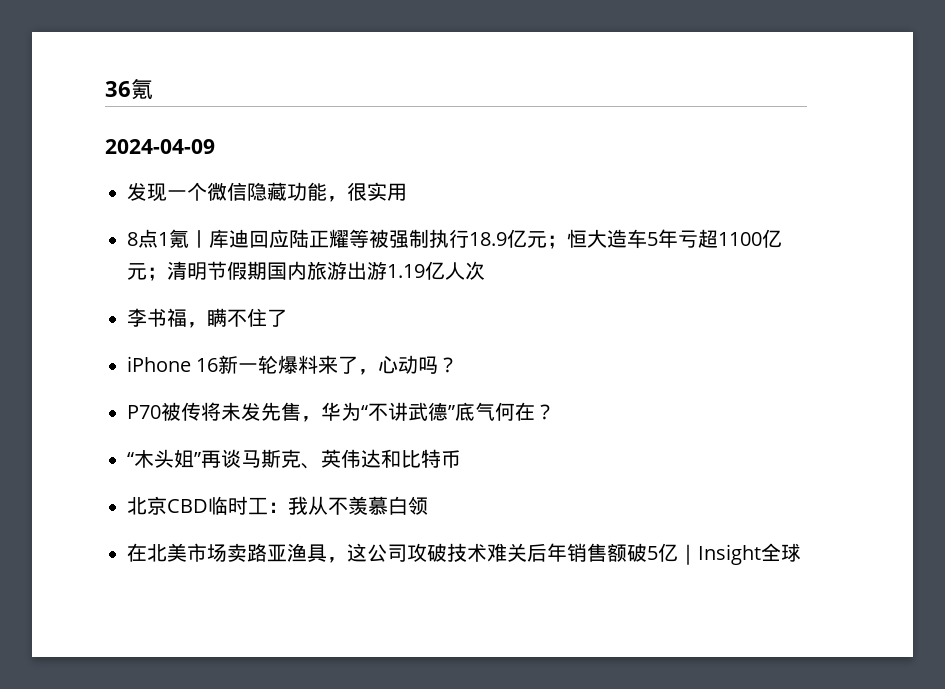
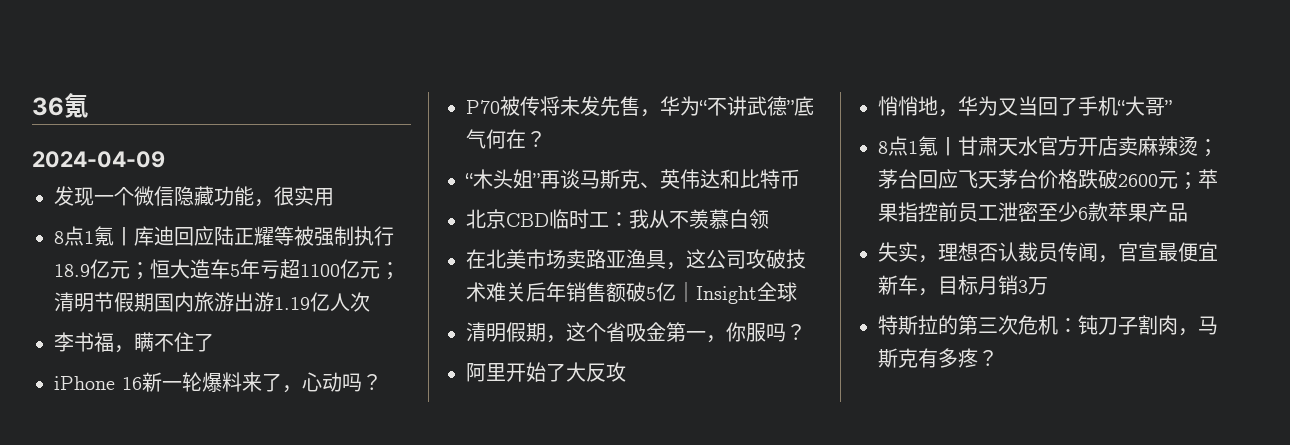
(801, 552) none -> [466,322,806,343] [466,362,626,382] [878,96,1172,117] [878,136,1218,157] [878,169,1218,190] [878,202,1188,222] [878,242,1218,263] [878,275,1048,296] [878,315,1218,336] [878,348,998,368] // 清明假期，这个省吸金第一，你服吗？ // 阿里开始了大反攻 // 悄悄地，华为又当回了手机“大哥” // 8点1氪丨甘肃天水官方开店卖麻辣烫；茅台回应飞天茅台价格跌破2600元；苹果指控前员工泄密至少6款苹果产品 // 失实，理想否认裁员传闻，官宣最便宜新车，目标月销3万 // 特斯拉的第三次危机：钝刀子割肉，马斯克有多疼？

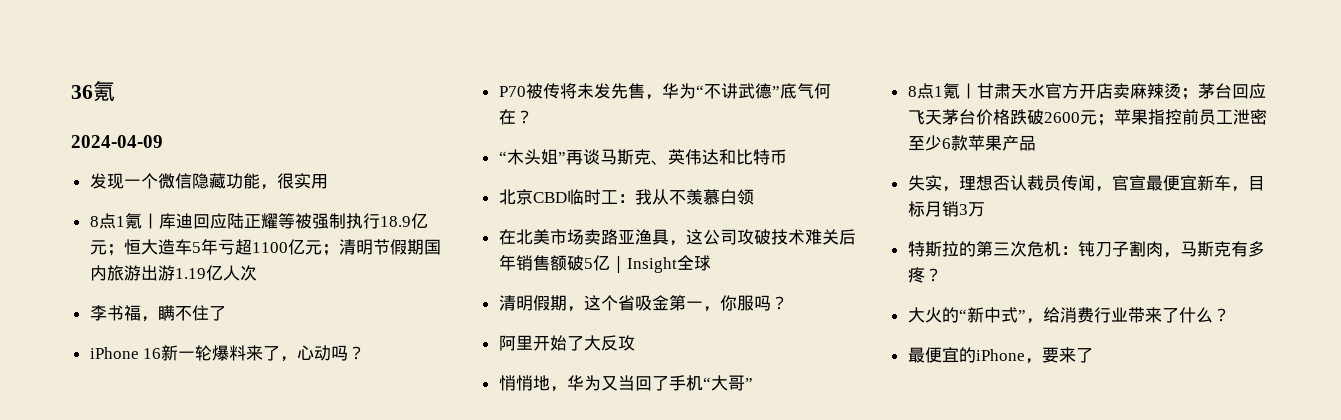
(998, 358) none -> [907,307,1230,324] [907,347,1093,364] // 大火的“新中式”，给消费行业带来了什么？ // 最便宜的iPhone，要来了

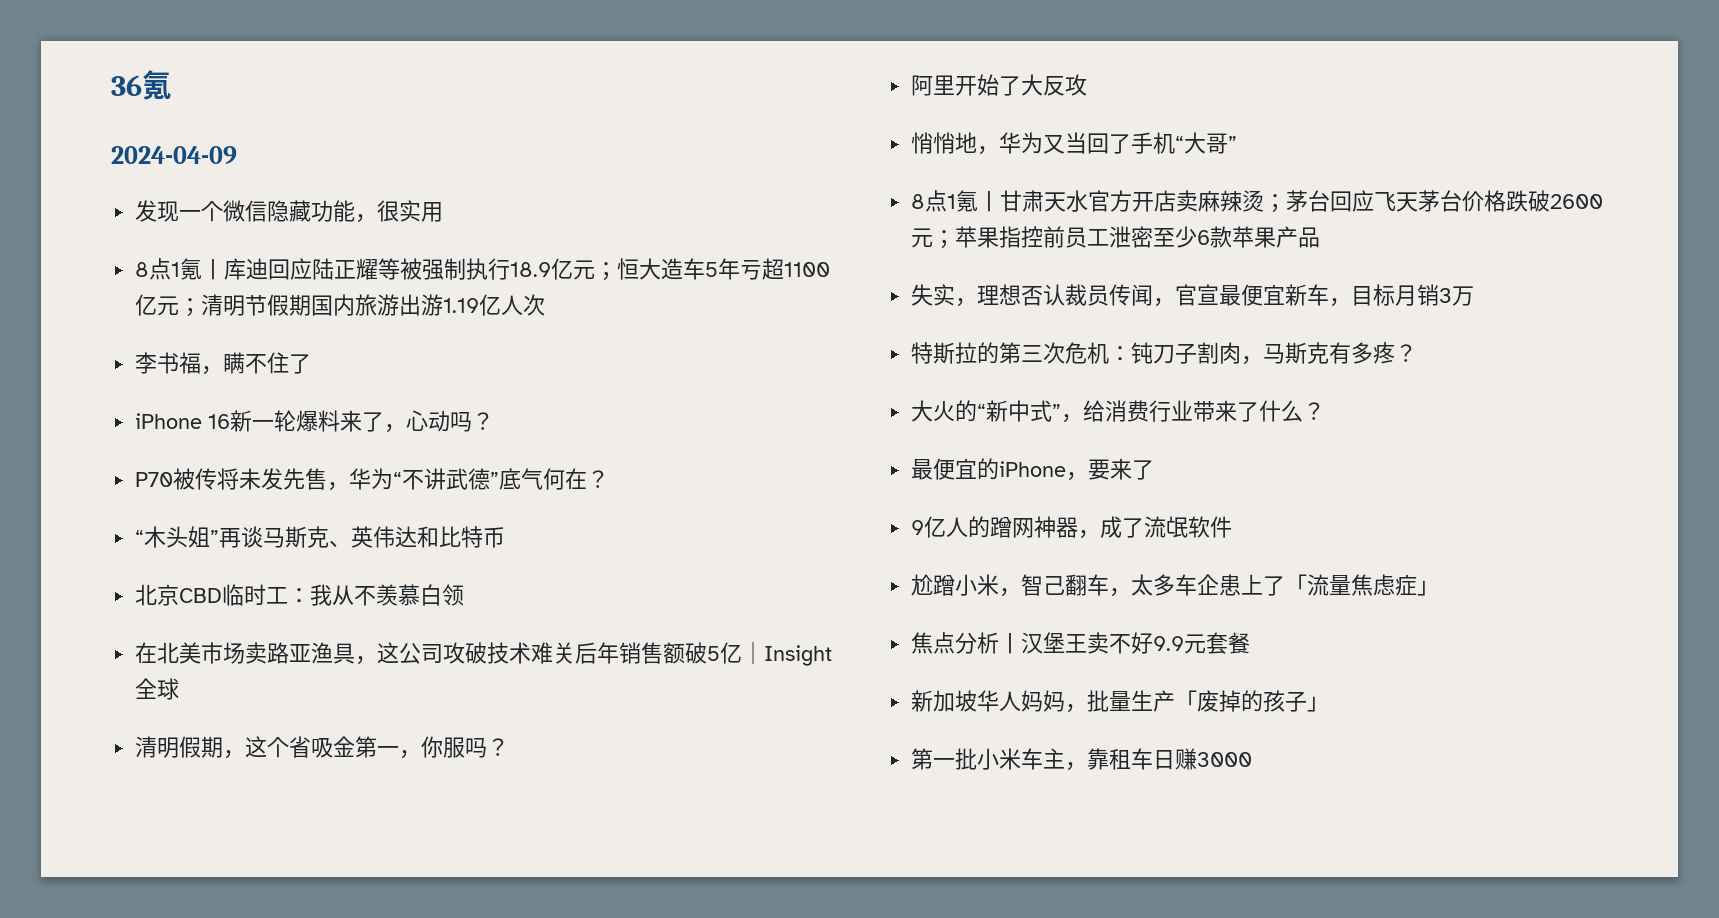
(1093, 355) none -> [911,516,1233,539] [911,574,1440,597] [911,632,1251,654] [911,690,1330,713] [911,748,1253,771] // 9亿人的蹭网神器，成了流氓软件 // 尬蹭小米，智己翻车，太多车企患上了「流量焦虑症」 // 焦点分析丨汉堡王卖不好9.9元套餐 // 新加坡华人妈妈，批量生产「废掉的孩子」 // 第一批小米车主，靠租车日赚3000

